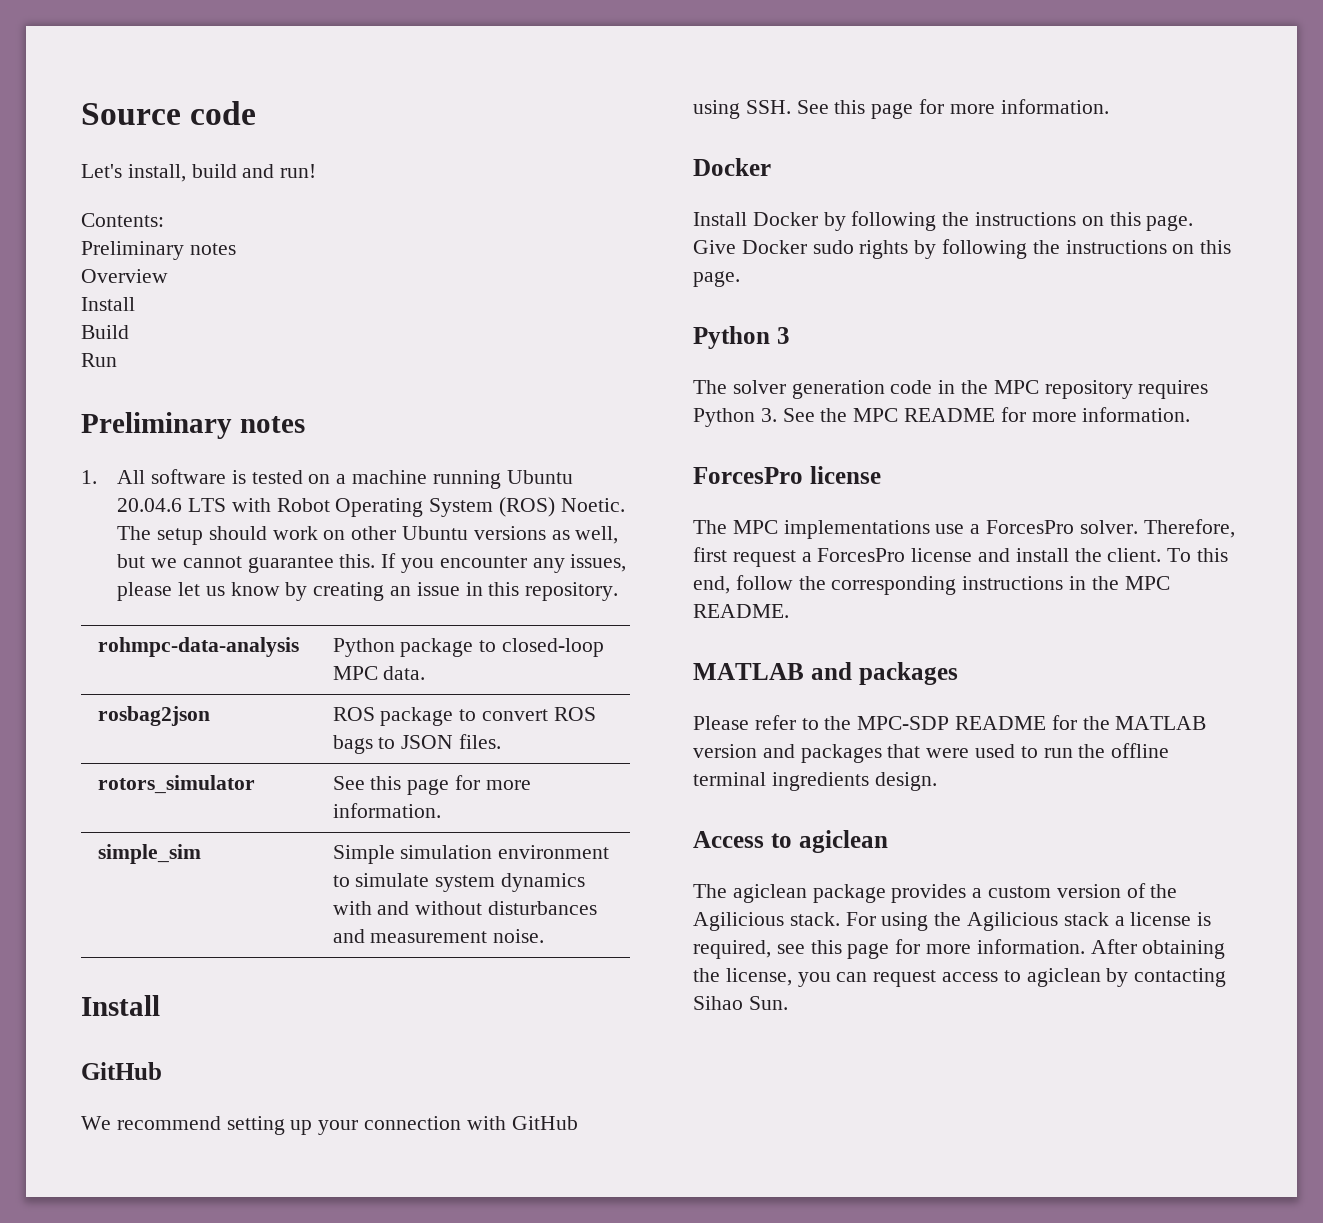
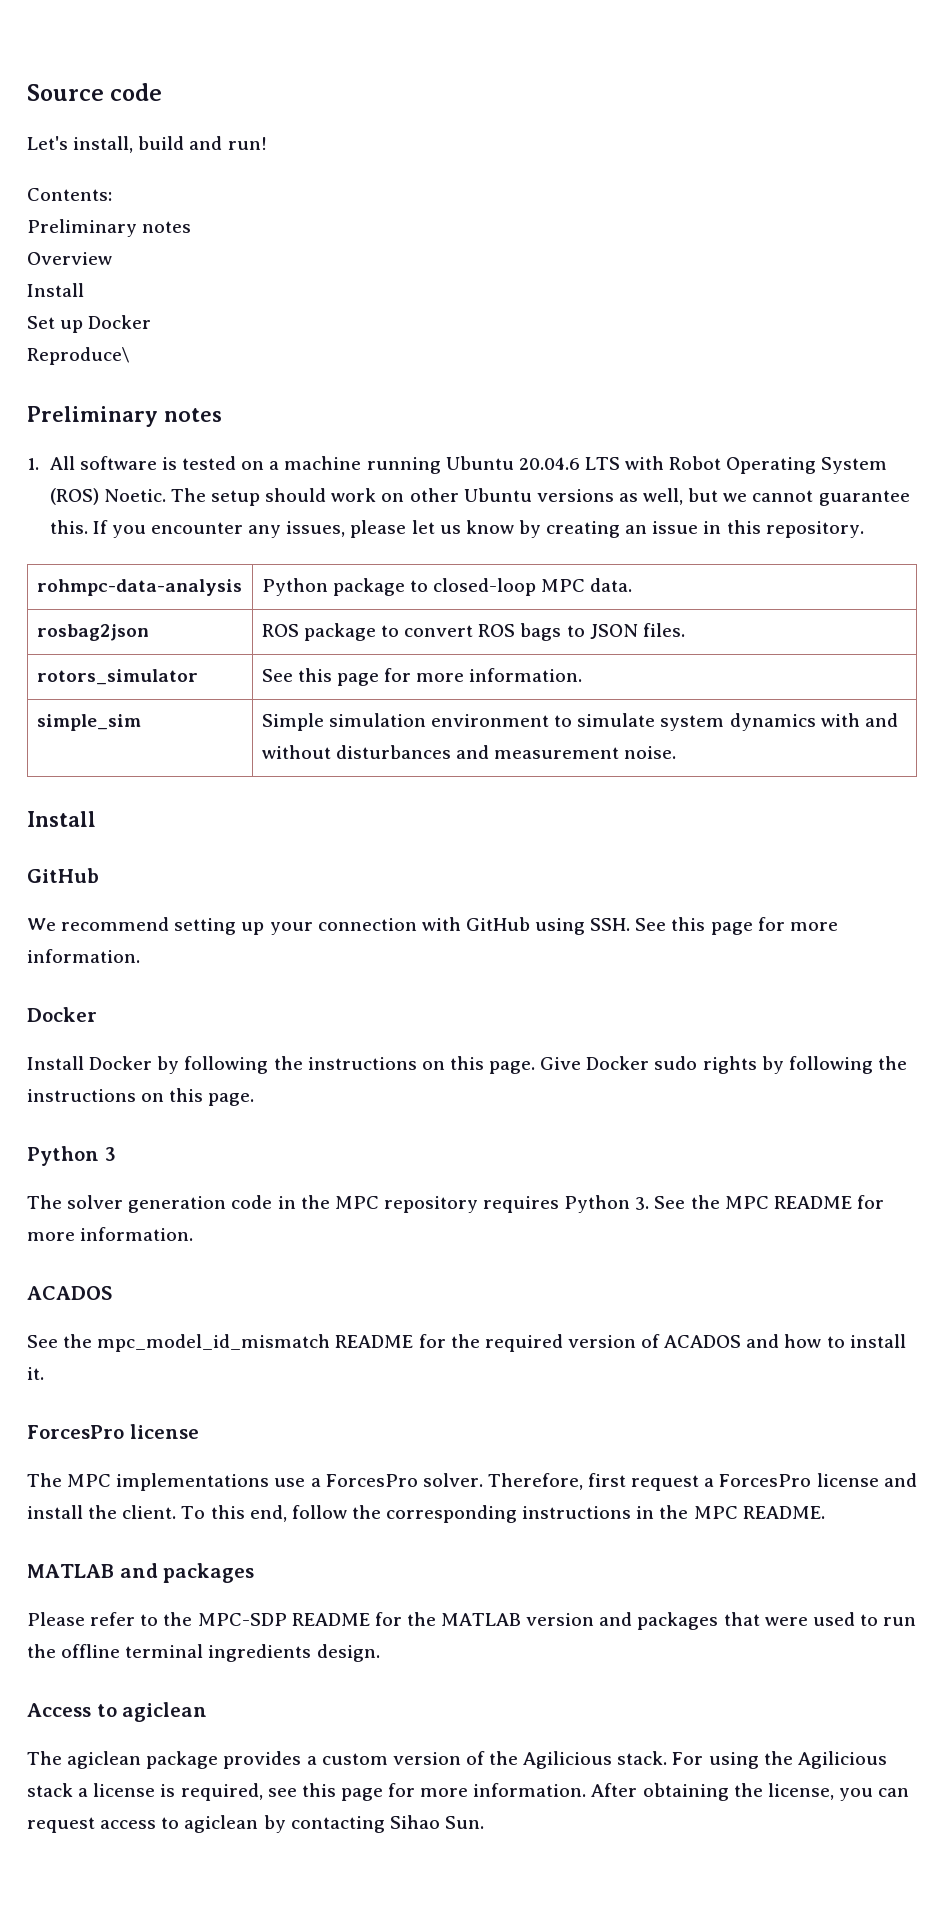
[81,325,129,339] [81,353,117,367] Build // Run -> [27,315,152,333] [27,347,130,365] Set up Docker // Reproduce\
(1191, 414) none -> [27,1286,112,1300] [27,1334,906,1352] [27,1367,44,1380] // ACADOS // See the mpc_model_id_mismatch README for the required version of ACADOS and how to install it.

